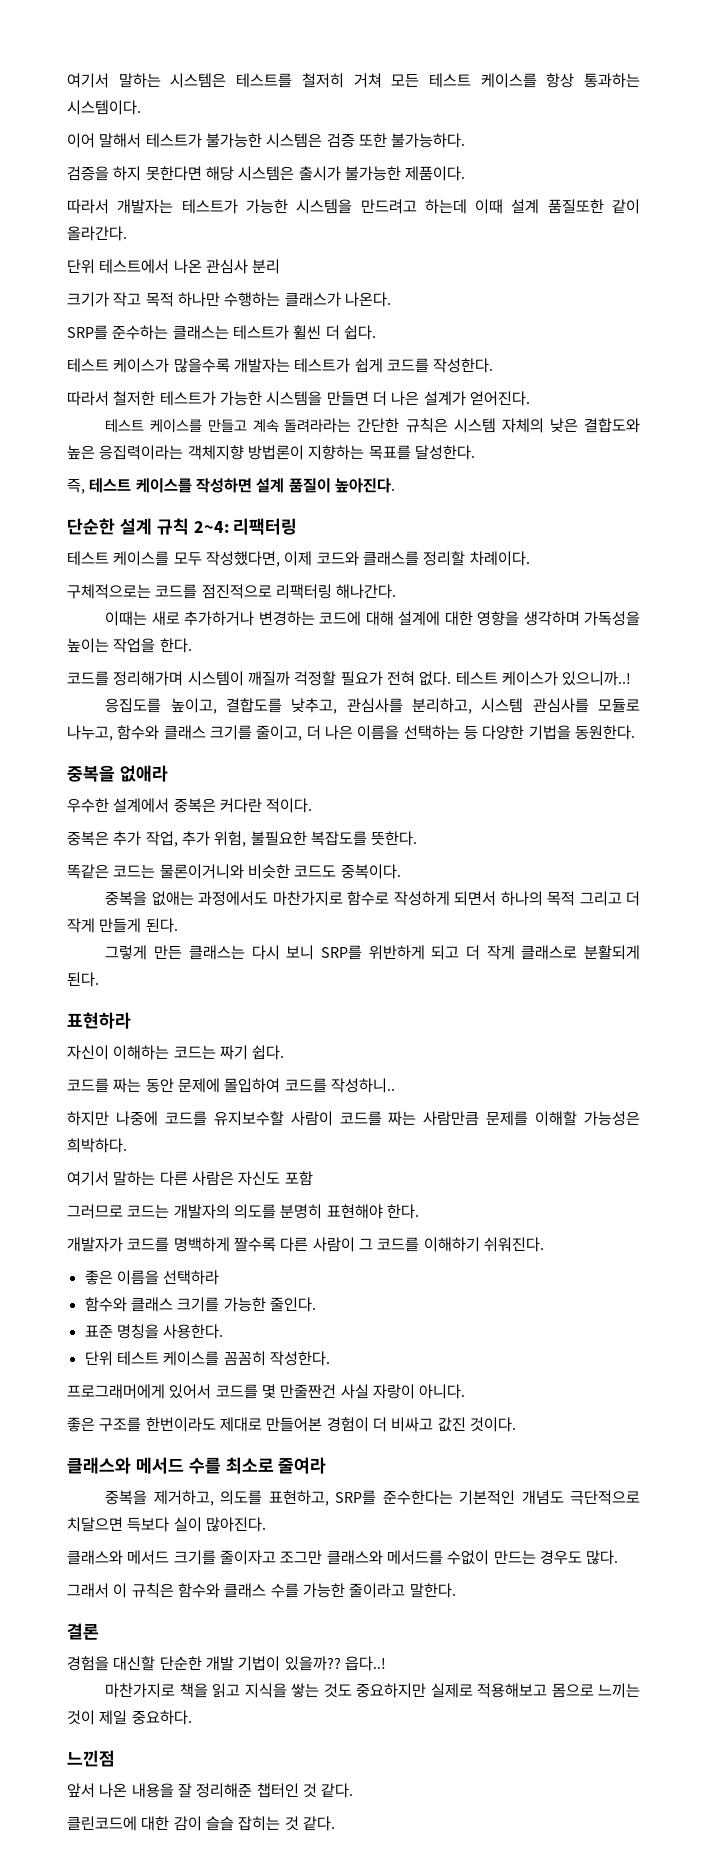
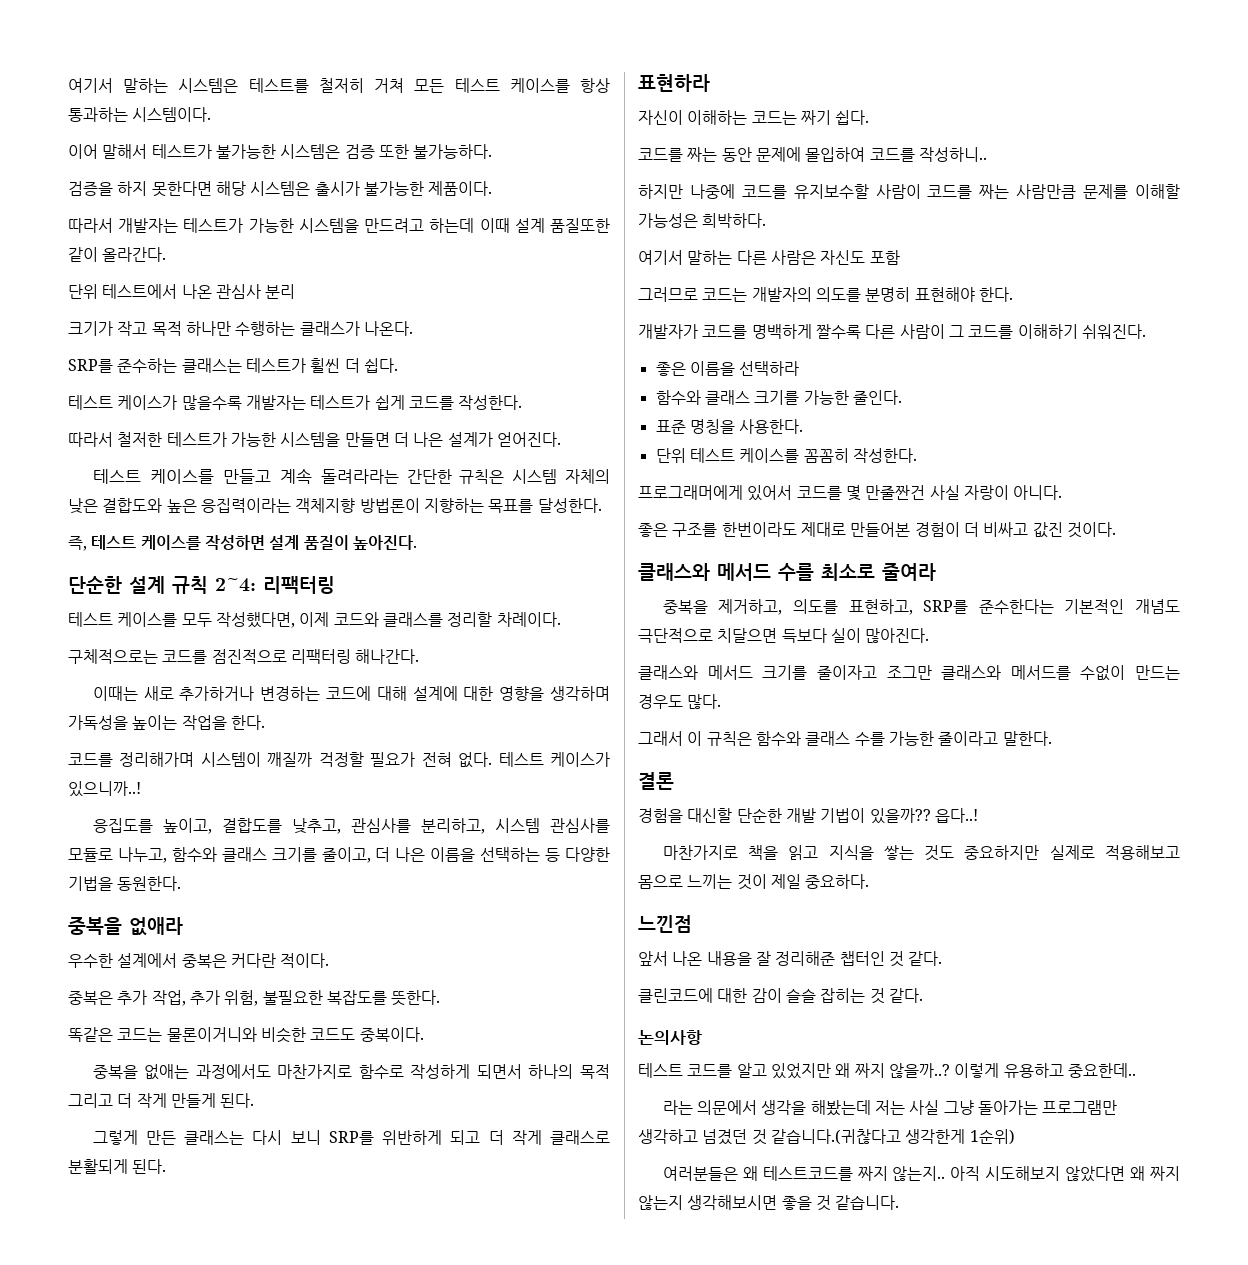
(335, 1823) none -> [638,1030,702,1045] [638,1063,1136,1079] [662,1100,1118,1116] [638,1129,1015,1145] [662,1166,1180,1182] [638,1195,900,1211] // 논의사항 // 테스트 코드를 알고 있었지만 왜 짜지 않을까..? 이렇게 유용하고 중요한데.. // 라는 의문에서 생각을 해봤는데 저는 사실 그냥 돌아가는 프로그램만 생각하고 넘겼던 것 같습니다.(귀찮다고 생각한게 1순위) // 여러분들은 왜 테스트코드를 짜지 않는지.. 아직 시도해보지 않았다면 왜 짜지 않는지 생각해보시면 좋을 것 같습니다.

